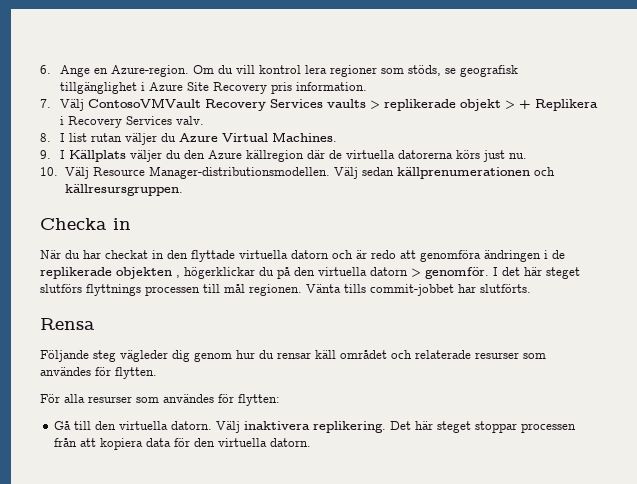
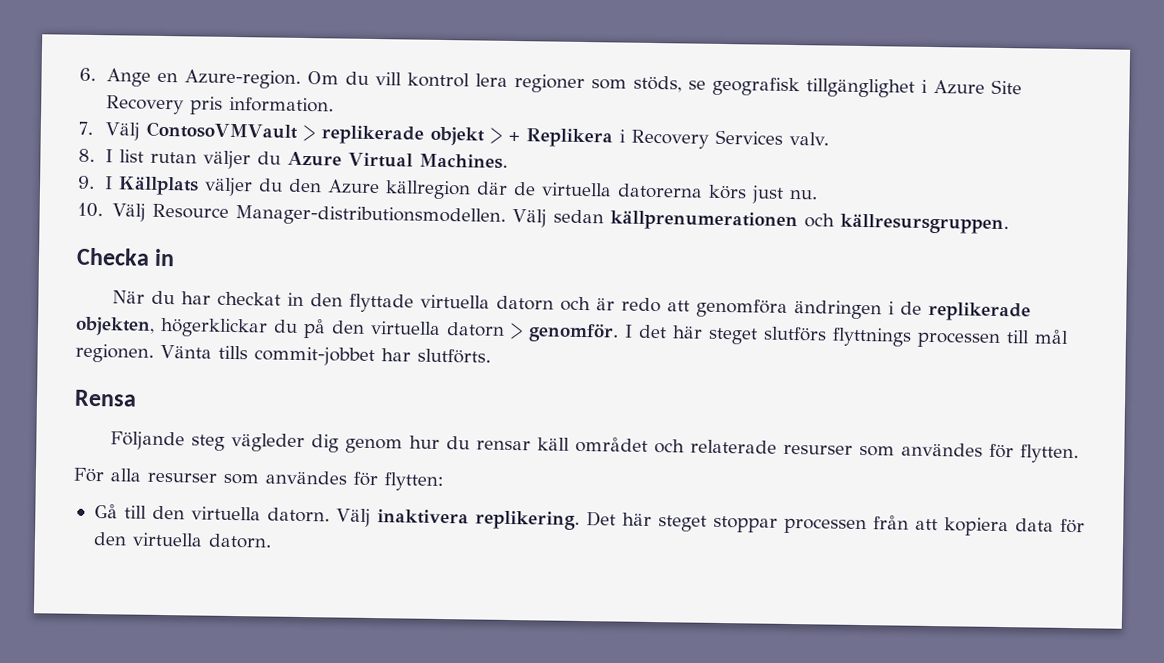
[204,99,366,111] Recovery Services vaults -> (298, 130) none
[116,267,180,279] objekten , -> [75,316,155,336] objekten,

